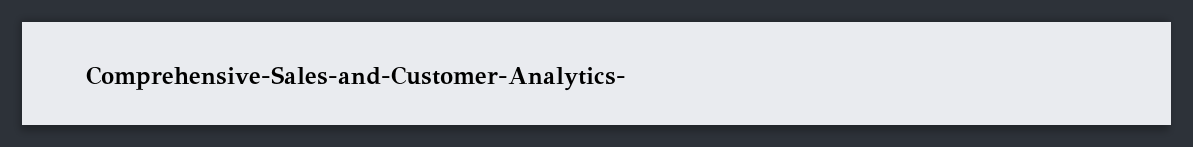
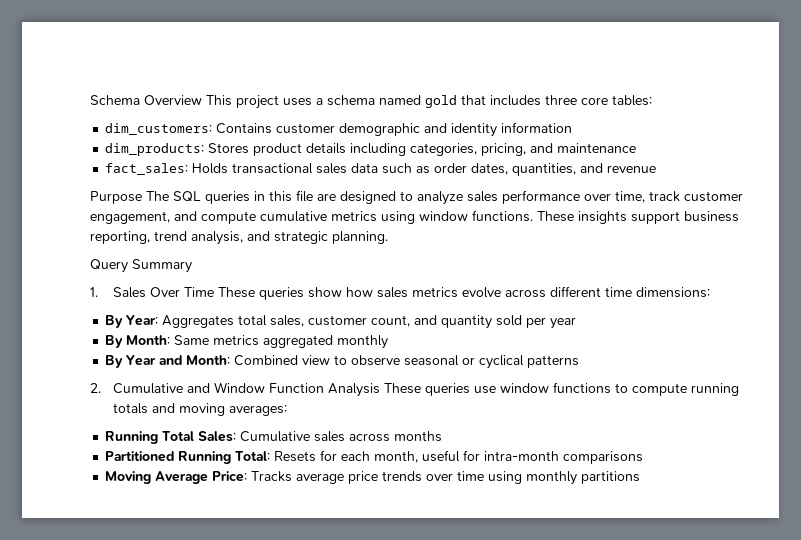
[86,66,626,91] Comprehensive-Sales-and-Customer-Analytics- -> [90,95,652,109] [105,122,573,137] [105,143,637,156] [105,163,657,176] [90,190,743,205] [90,210,739,224] [90,231,388,245] [90,259,192,273] [90,286,710,300] [105,315,577,329] [105,335,389,349] [105,355,580,369] [90,382,739,397] [112,403,287,416] [105,431,443,444] [105,450,644,464] [105,471,641,485] Schema Overview This project uses a schema named gold that includes three core tables: // dim_customers: Contains customer demographic and identity information // dim_products: Stores product details including categories, pricing, and maintenance // fact_sales: Holds transactional sales data such as order dates, quantities, and revenue // Purpose The SQL queries in this file are designed to analyze sales performance over time, track customer engagement, and compute cumulative metrics using window functions. These insights support business reporting, trend analysis, and strategic planning. // Query Summary // 1. Sales Over Time These queries show how sales metrics evolve across different time dimensions: // By Year: Aggregates total sales, customer count, and quantity sold per year // By Month: Same metrics aggregated monthly // By Year and Month: Combined view to observe seasonal or cyclical patterns // 2. Cumulative and Window Function Analysis These queries use window functions to compute running totals and moving averages: // Running Total Sales: Cumulative sales across months // Partitioned Running Total: Resets for each month, useful for intra-month comparisons // Moving Average Price: Tracks average price trends over time using monthly partitions

